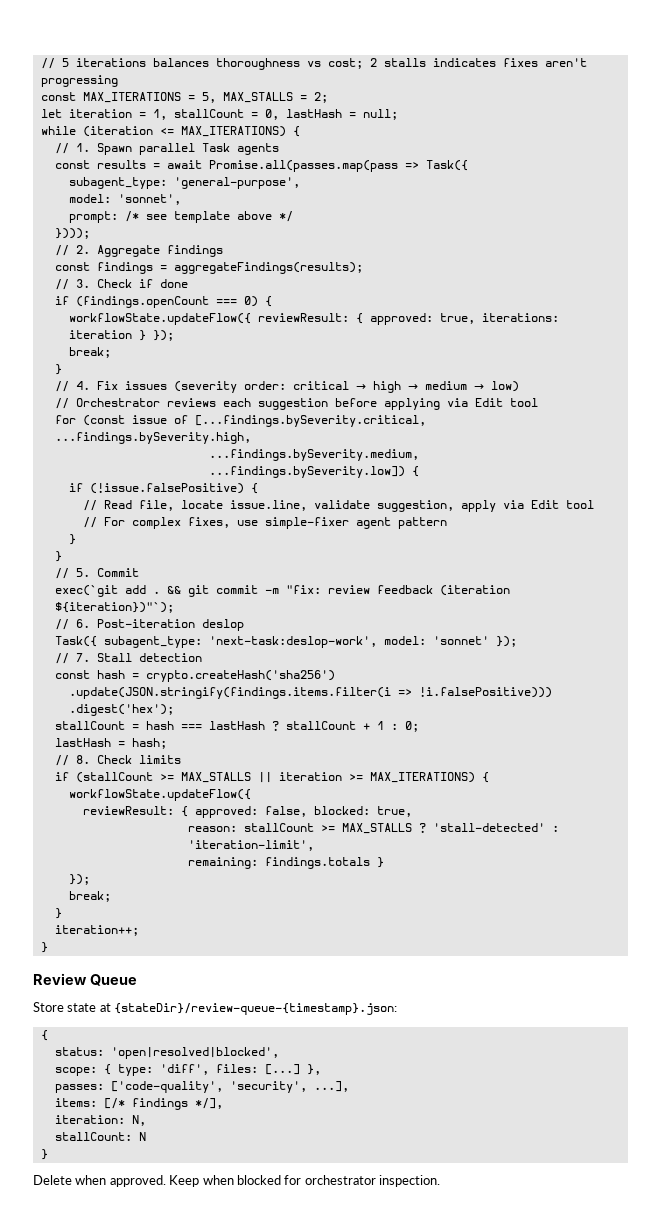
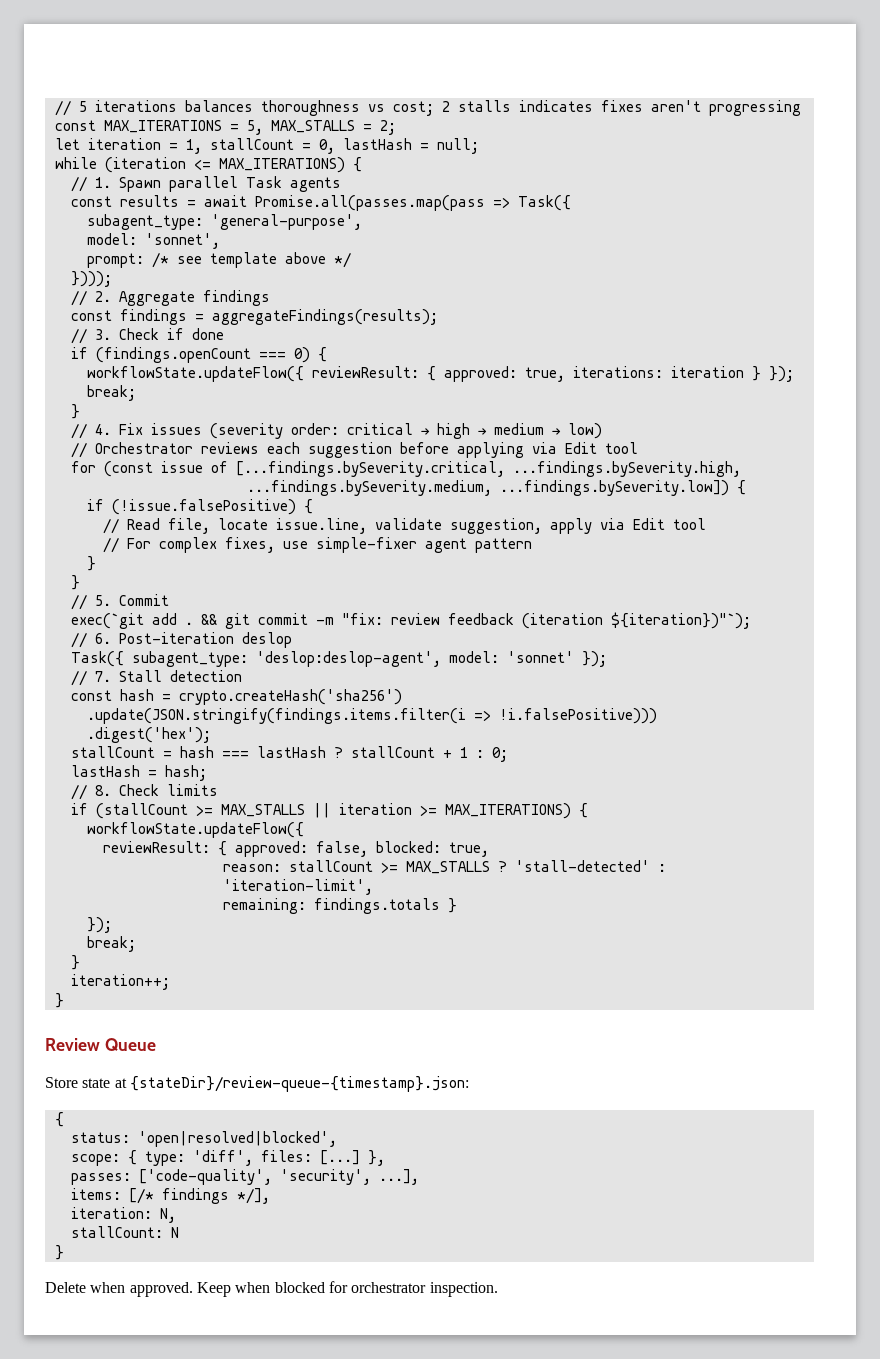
[208,636,377,648] 'next-task:deslop-work', -> [255,651,441,667] 'deslop:deslop-agent',

